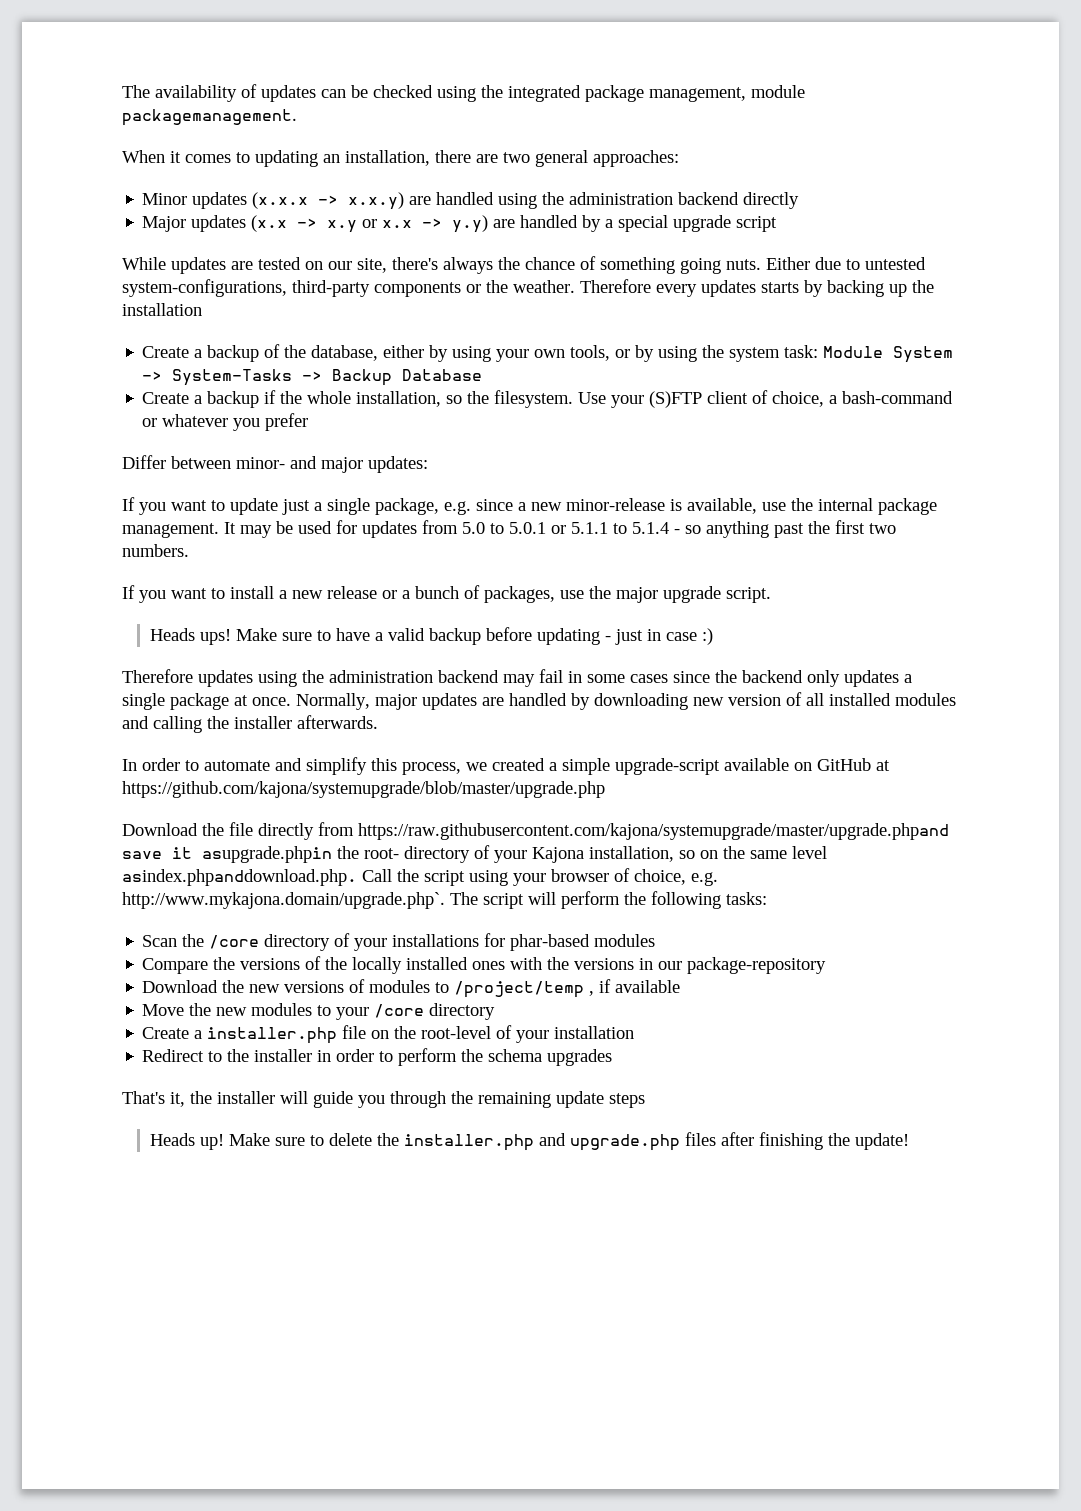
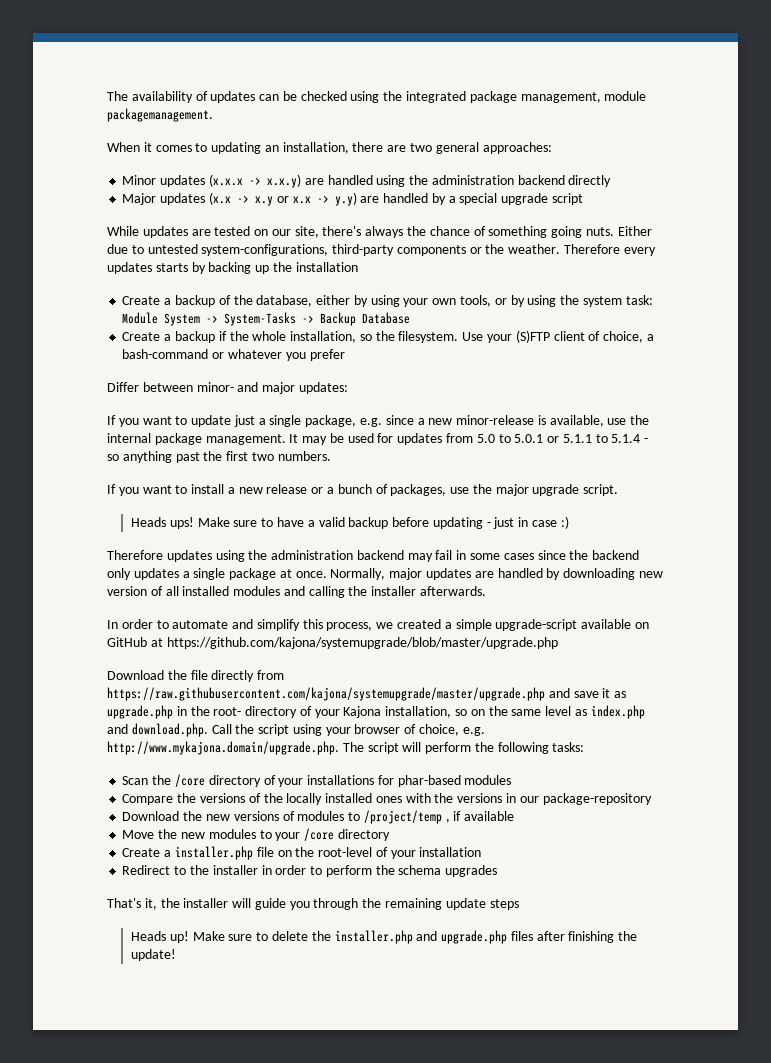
[358,823,949,840] [122,846,332,863] https://raw.githubusercontent.com/kajona/systemupgrade/master/upgrade.phpand save it asupgrade.phpin -> [107,687,627,701] [107,705,187,719] https://raw.githubusercontent.com/kajona/systemupgrade/master/upgrade.php and save it as upgrade.php in
[122,869,357,886] asindex.phpanddownload.php. -> [574,705,645,719] [107,723,208,737] as index.php and download.php.
[122,892,445,909] http://www.mykajona.domain/upgrade.php`. -> [107,741,339,755] http://www.mykajona.domain/upgrade.php.

